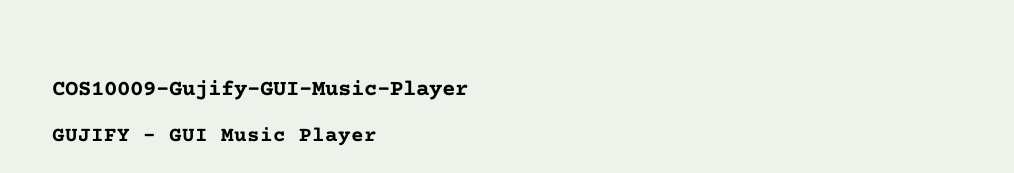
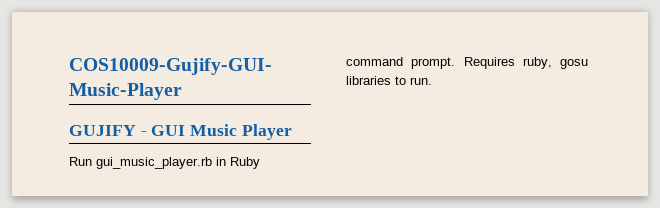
(377, 136) none -> [69,157,260,169] [346,57,588,69] [346,76,432,85] // Run gui_music_player.rb in Ruby command prompt. Requires ruby, gosu libraries to run.

